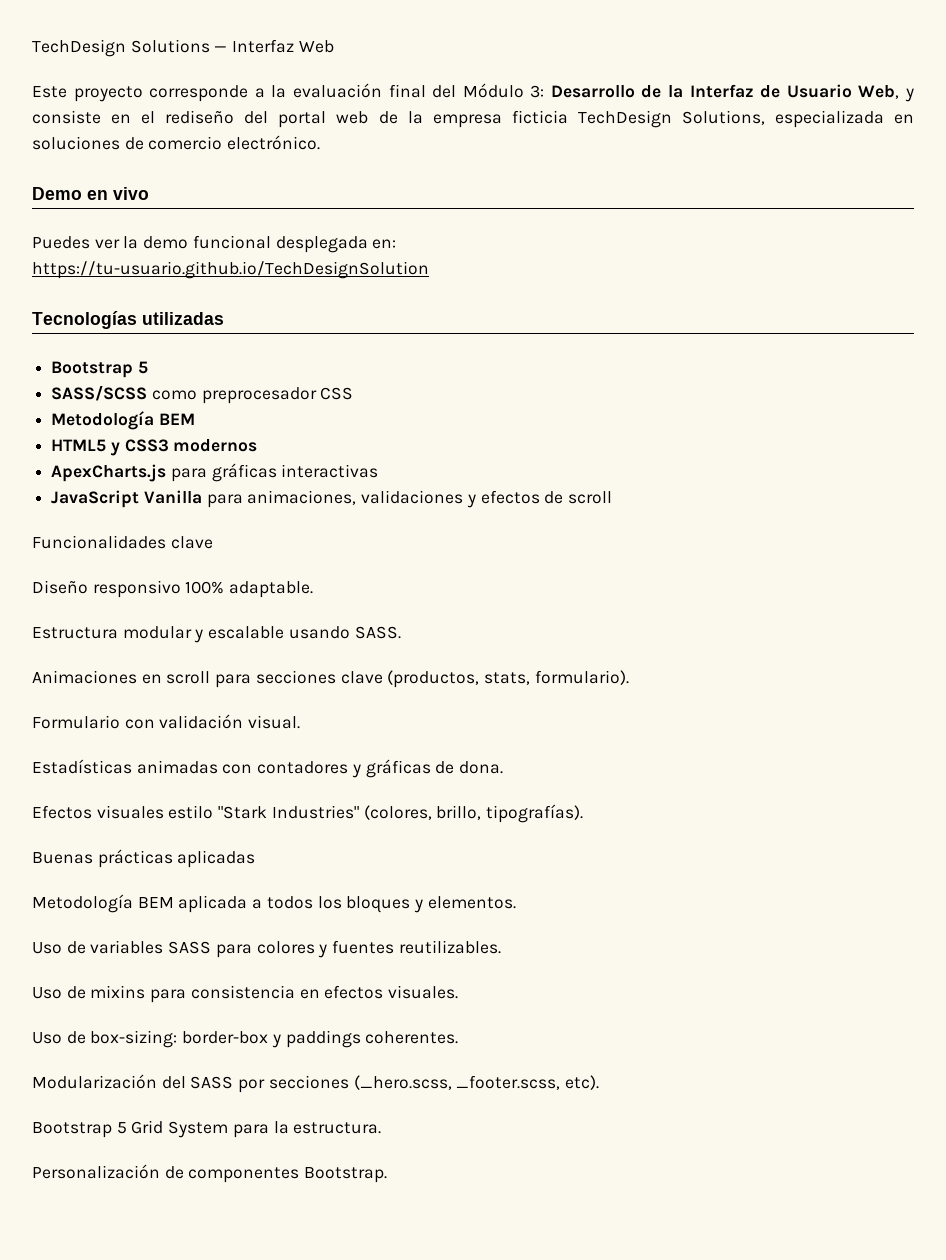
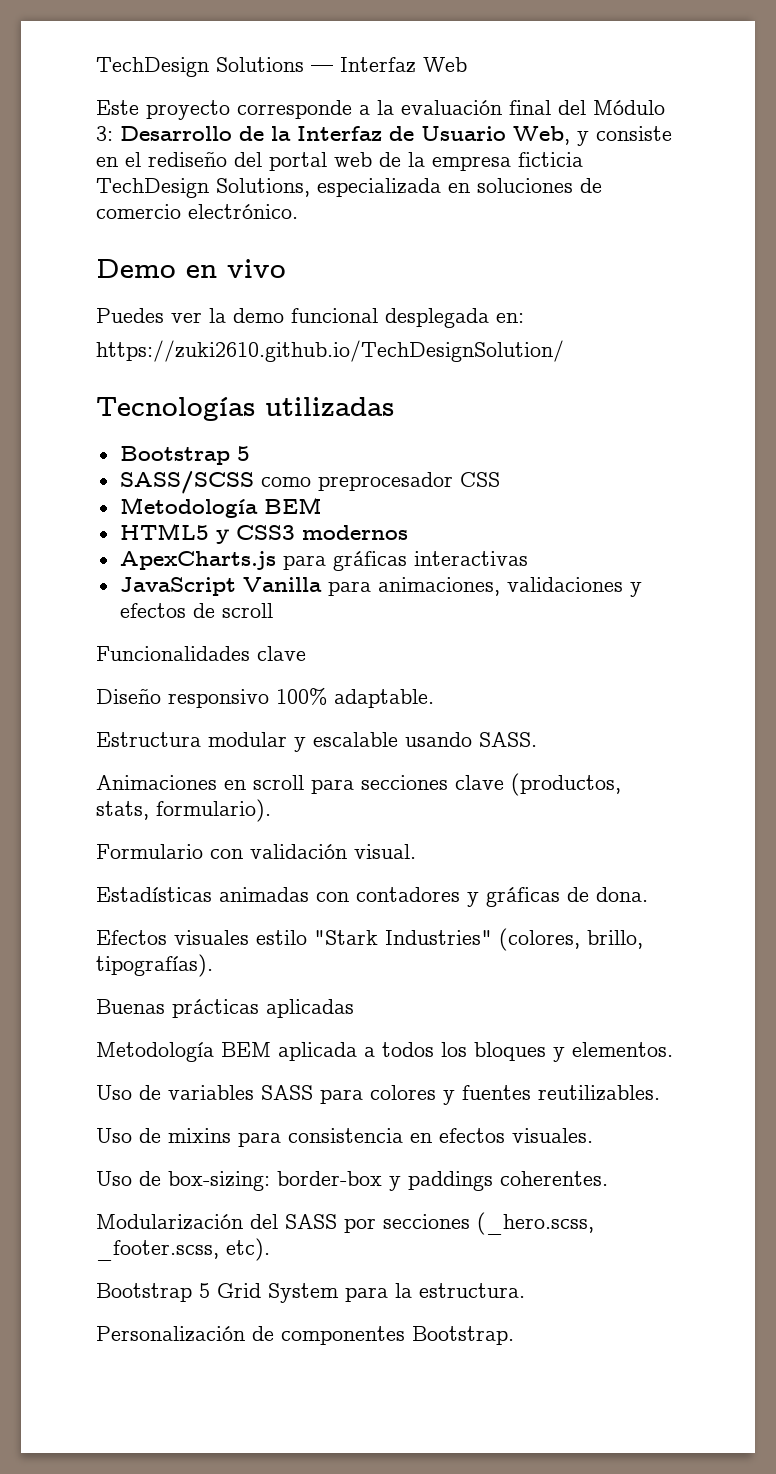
[32,261,429,279] https://tu-usuario.github.io/TechDesignSolution -> [96,340,564,362] https://zuki2610.github.io/TechDesignSolution/

